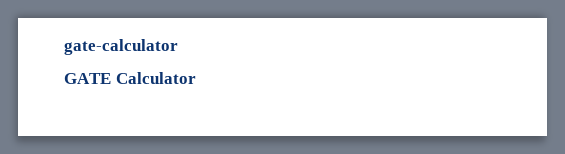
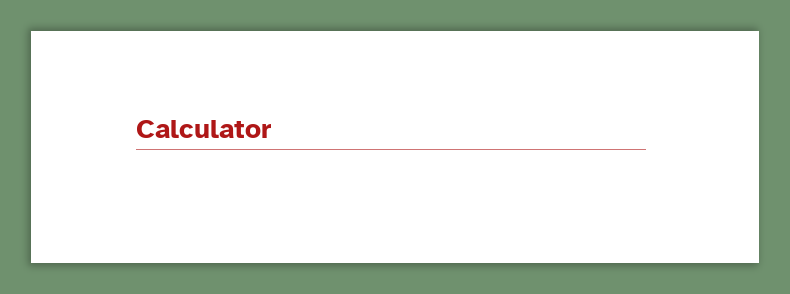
[64,39,178,55] [64,73,111,84] gate-calculator // GATE -> (136, 129) none

